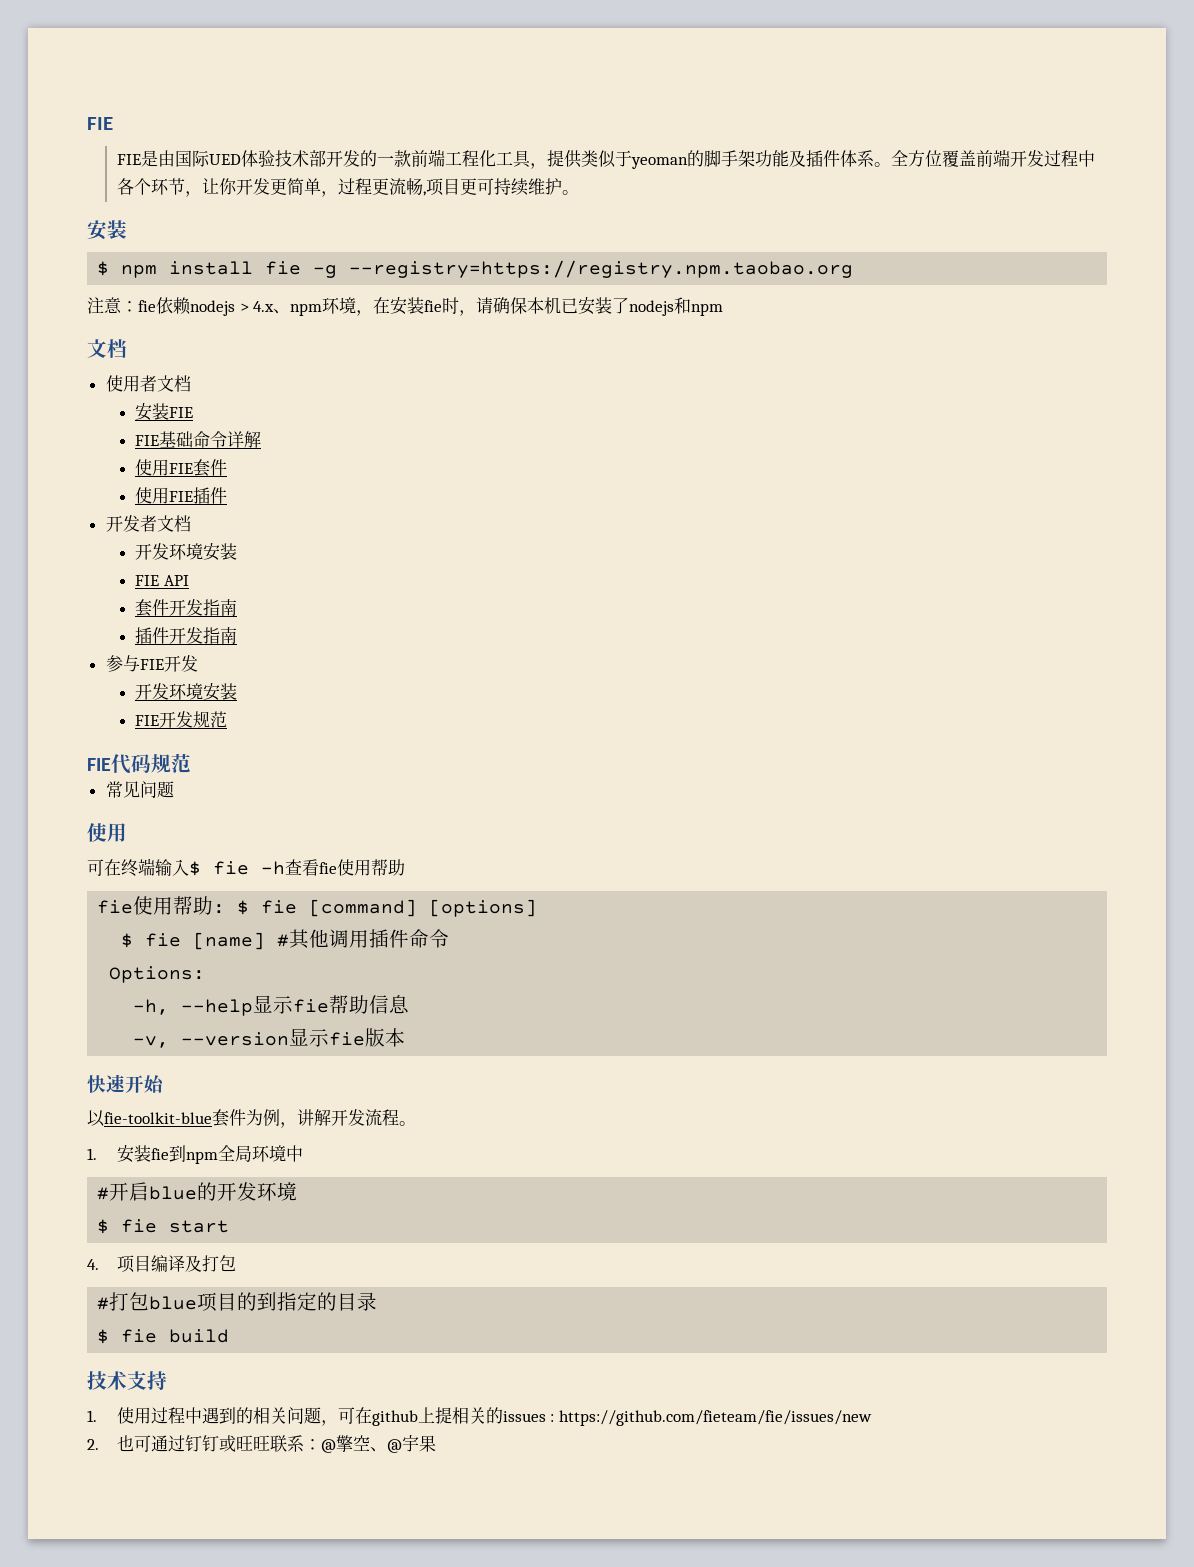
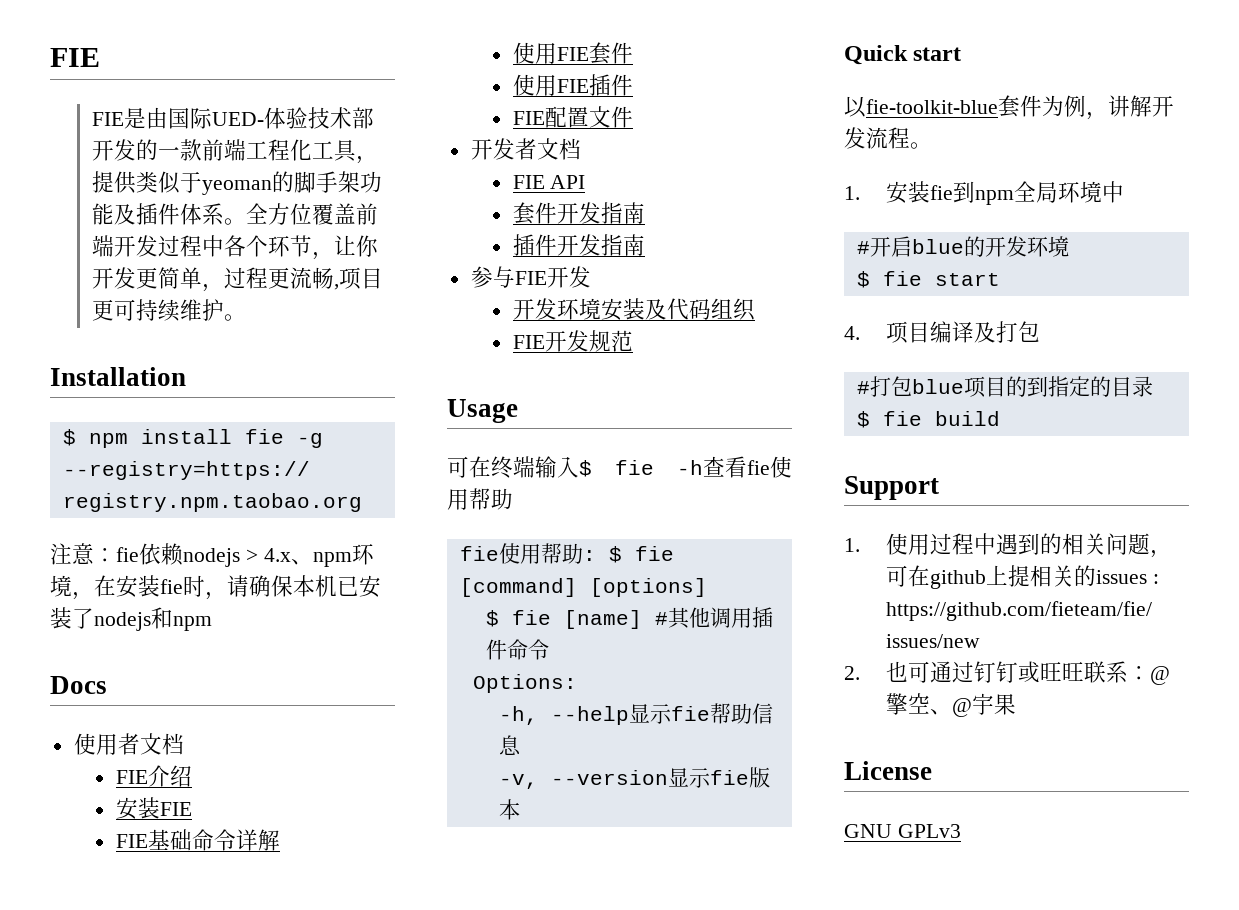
[208,154,241,165] UED -> [211,112,264,126] UED-
[87,220,127,240] 安装 -> [50,367,186,386] Installation
[87,339,127,358] 文档 -> [50,676,107,694] Docs
(191, 383) none -> [115,765,192,787] // FIE介绍
(228, 495) none -> [512,106,633,128] // FIE配置文件
[135,543,238,561] // 开发环境安装 -> (581, 149) none
(238, 691) none -> [644,298,756,321] 及代码组织
[87,753,191,774] [105,781,174,798] [87,823,127,842] FIE代码规范 // 常见问题 // 使用 -> [447,399,518,423] Usage
[87,1074,164,1093] 快速开始 -> [844,45,962,65] Quick start
[87,1371,167,1390] 技术支持 -> [844,476,939,500] Support
(436, 1443) none -> [844,761,932,780] [844,824,961,838] // License // GNU GPLv3

